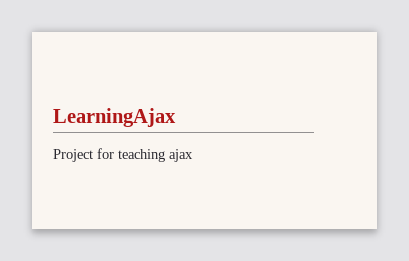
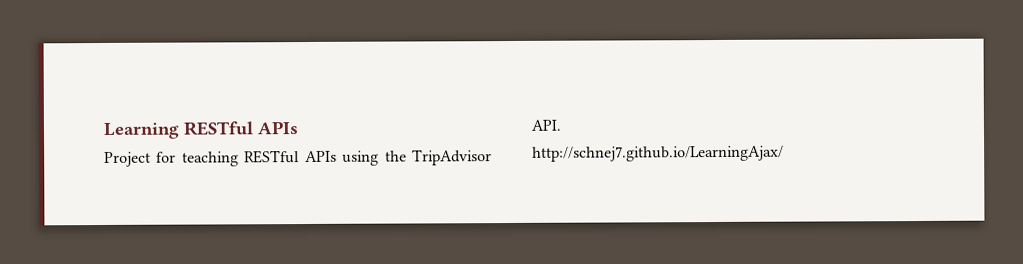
[53,108,176,127] LearningAjax -> [103,121,299,139] Learning RESTful APIs
[169,149,193,162] ajax -> [244,149,492,166] [531,119,561,131] [532,145,784,162] RESTful APIs using the TripAdvisor API. // http://schnej7.github.io/LearningAjax/

